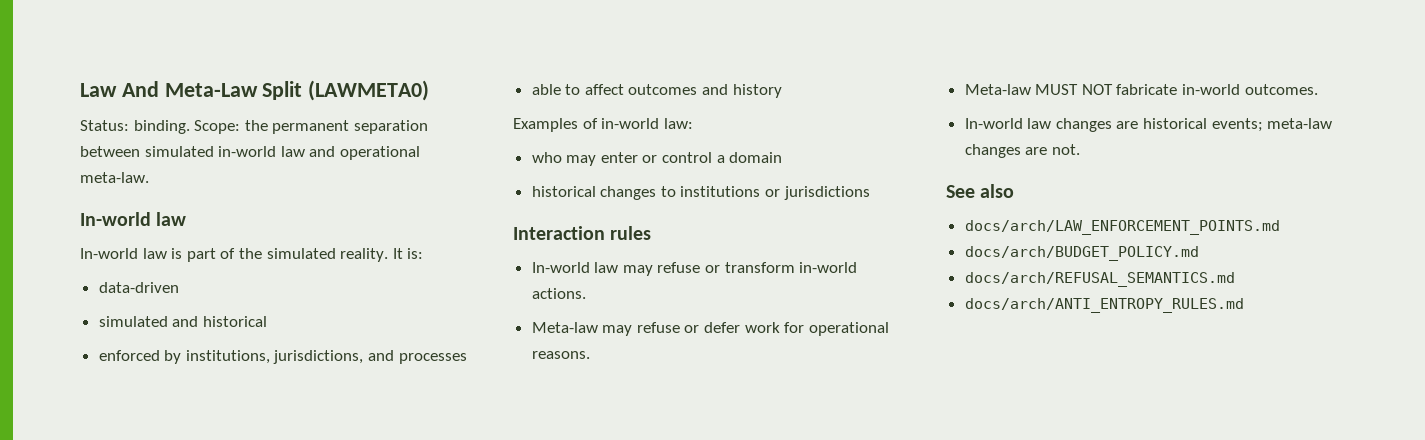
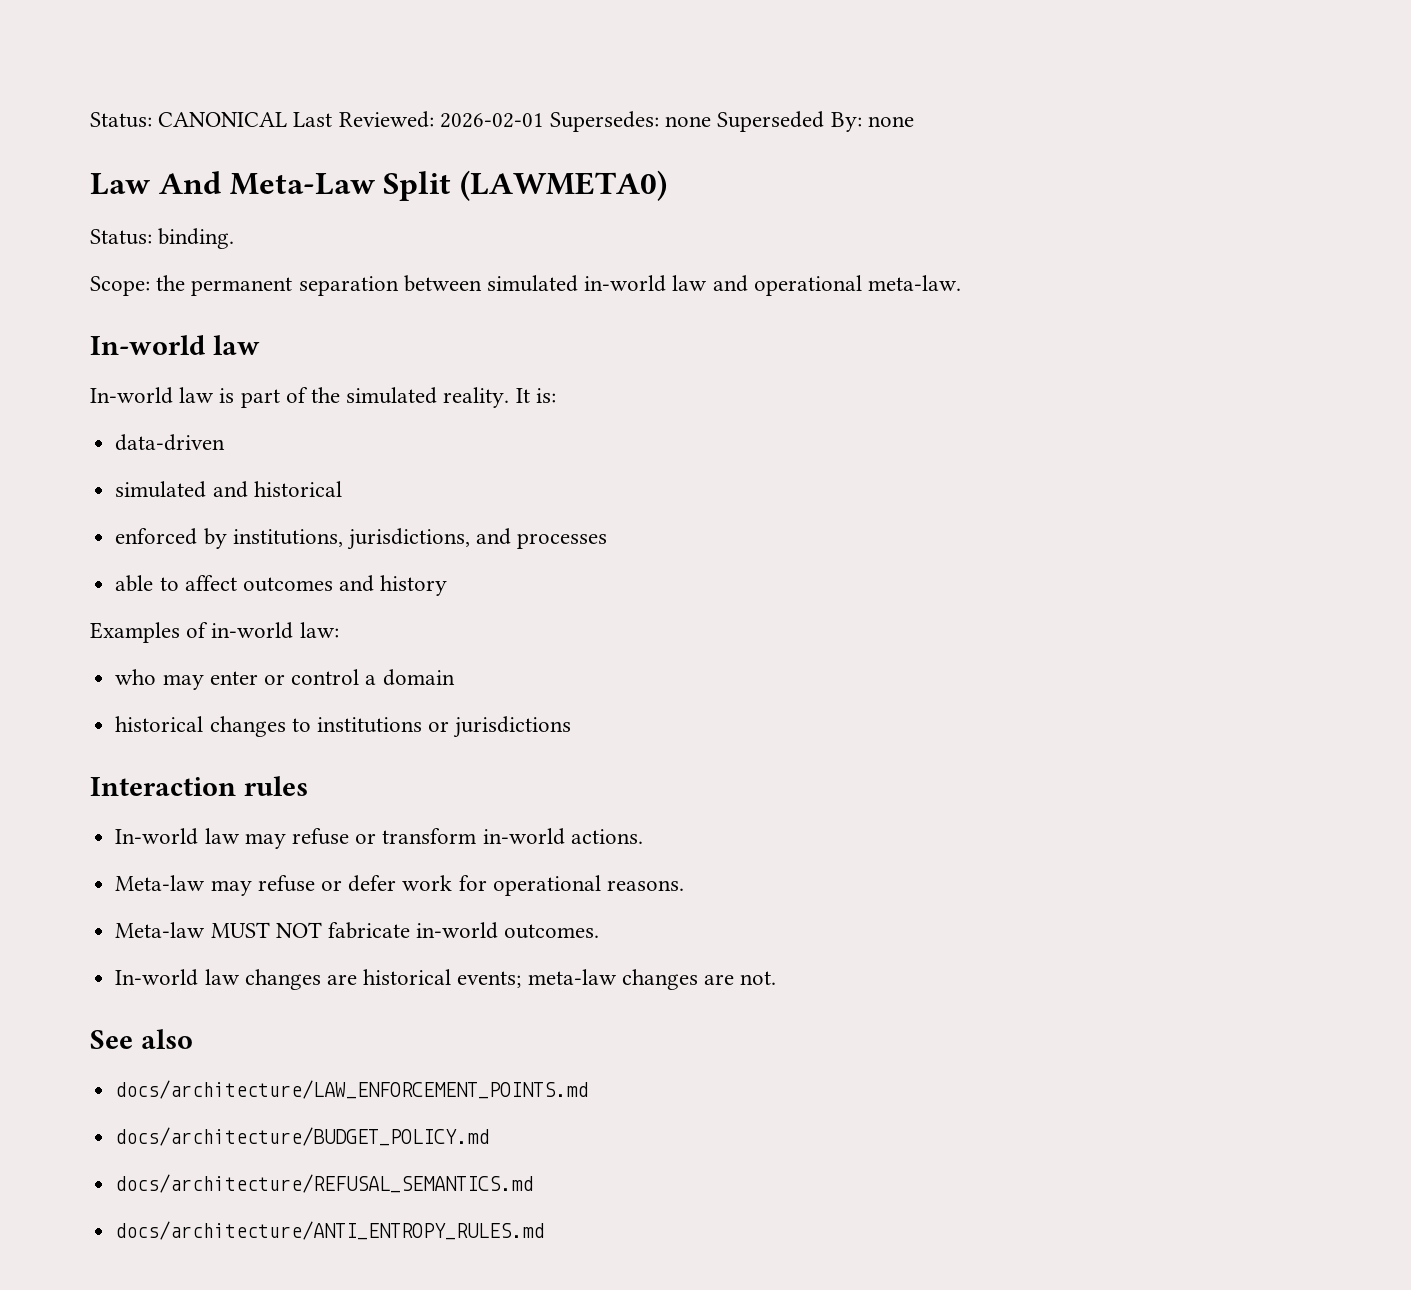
(80, 90) none -> [90,111,914,132] Status: CANONICAL Last Reviewed: 2026-02-01 Supersedes: none Superseded By: none //
(190, 127) none -> (235, 238) //
[964,220,1280,235] [964,246,1199,261] [964,272,1235,287] [964,298,1244,313] docs/arch/LAW_ENFORCEMENT_POINTS.md // docs/arch/BUDGET_POLICY.md // docs/arch/REFUSAL_SEMANTICS.md // docs/arch/ANTI_ENTROPY_RULES.md -> [115,1080,589,1099] [115,1127,490,1146] [115,1174,534,1193] [115,1221,545,1240] docs/architecture/LAW_ENFORCEMENT_POINTS.md // docs/architecture/BUDGET_POLICY.md // docs/architecture/REFUSAL_SEMANTICS.md // docs/architecture/ANTI_ENTROPY_RULES.md

